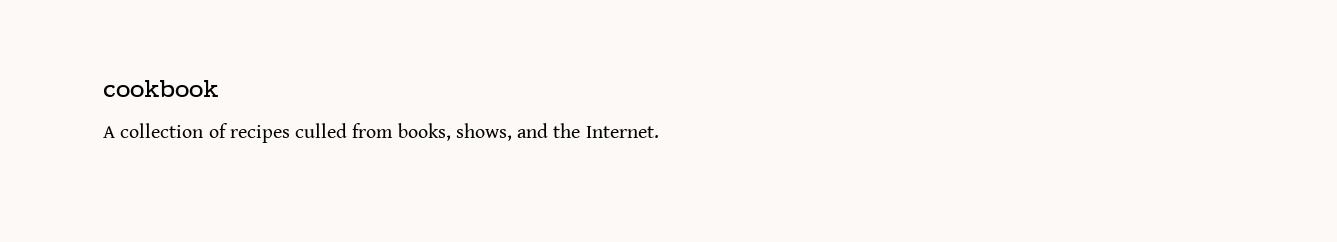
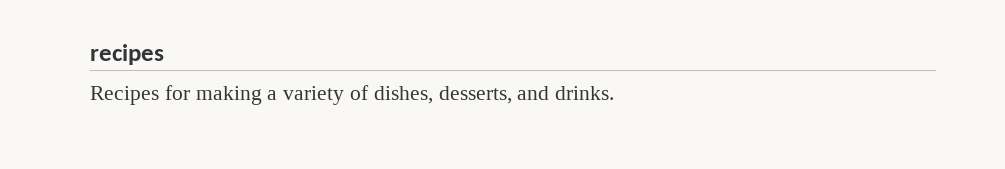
[103,80,218,97] [103,123,659,143] cookbook // A collection of recipes culled from books, shows, and the Internet. -> [90,44,164,65] [90,85,615,105] recipes // Recipes for making a variety of dishes, desserts, and drinks.

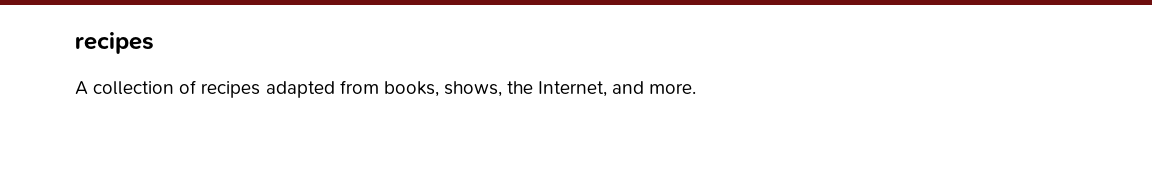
[90,85,615,105] Recipes for making a variety of dishes, desserts, and drinks. -> [75,80,697,98] A collection of recipes adapted from books, shows, the Internet, and more.

